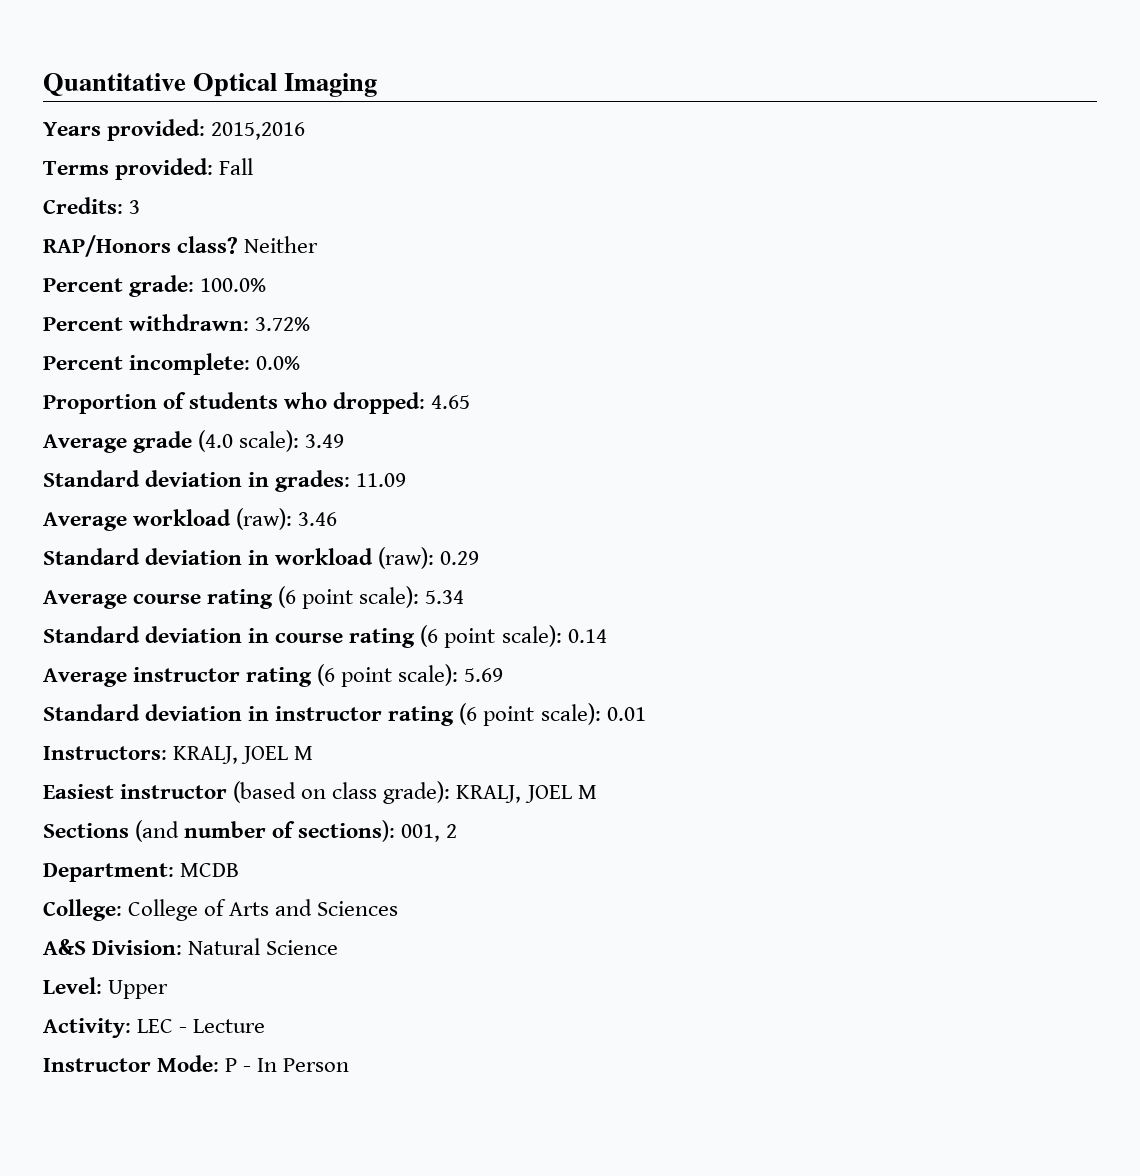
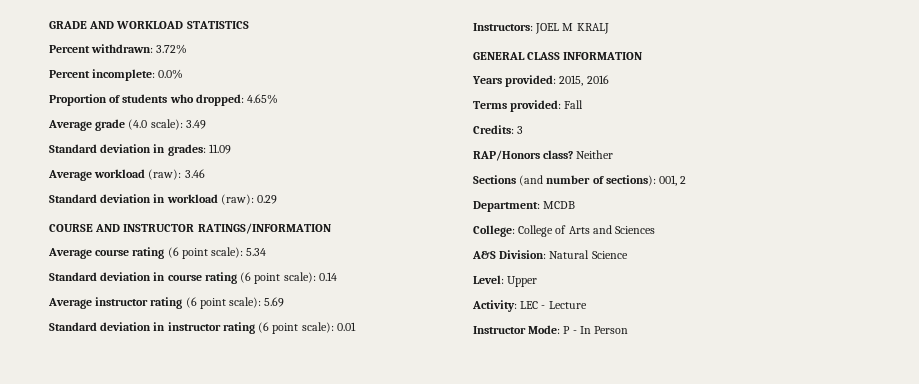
[43,73,378,97] [43,119,306,141] [43,158,254,180] [43,197,141,214] [43,235,319,257] [43,275,267,297] Quantitative Optical Imaging // Years provided: 2015,2016 // Terms provided: Fall // Credits: 3 // RAP/Honors class? Neither // Percent grade: 100.0% -> [49,21,249,29] GRADE AND WORKLOAD STATISTICS
[431,395,471,409] 4.65 -> [247,94,279,104] 4.65%
(480, 558) none -> [49,223,331,234] // COURSE AND INSTRUCTOR RATINGS/INFORMATION
[173,746,314,764] [43,781,597,804] KRALJ, JOEL M // Easiest instructor (based on class grade): KRALJ, JOEL M -> [535,23,609,34] [473,52,643,60] [472,75,609,87] [473,100,584,112] [473,125,524,134] [473,150,614,161] JOEL M KRALJ // GENERAL CLASS INFORMATION // Years provided: 2015, 2016 // Terms provided: Fall // Credits: 3 // RAP/Honors class? Neither

